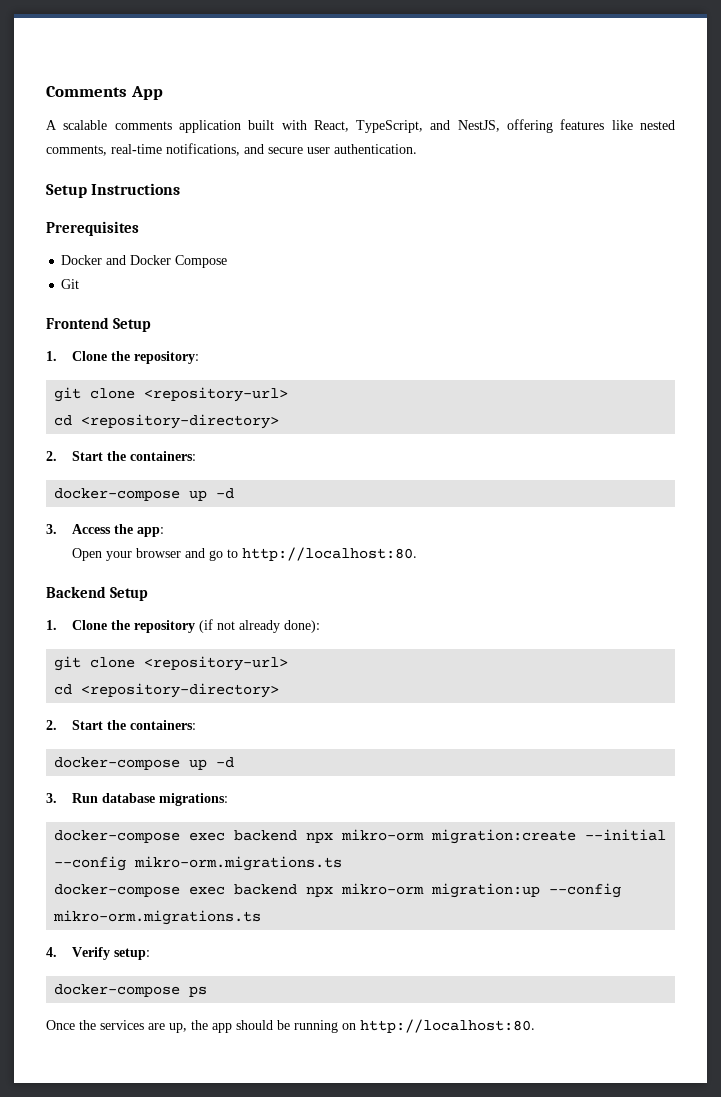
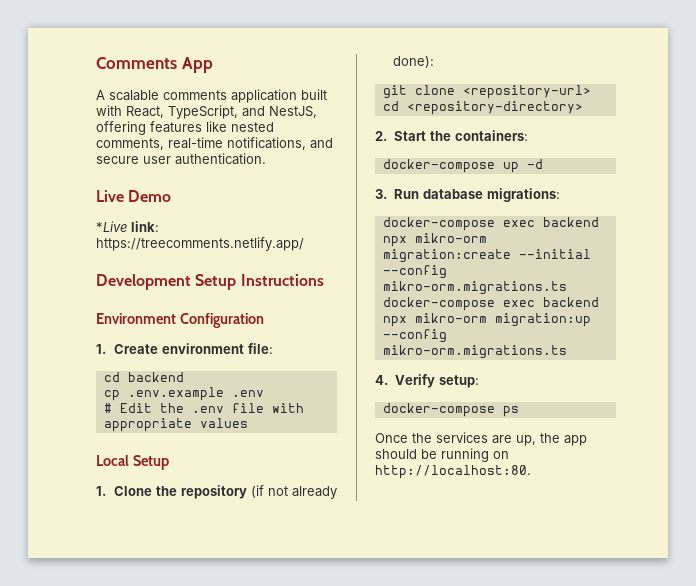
[46,183,181,198] [46,221,139,236] [61,255,228,268] [61,279,80,289] [46,317,151,332] [46,351,199,364] [54,387,289,402] [54,414,280,429] [46,451,196,461] [54,488,235,501] [46,524,164,537] [71,547,417,561] [46,586,106,598] Setup Instructions // Prerequisites // Docker and Docker Compose // Git // Frontend Setup // 1. Clone the repository: // git clone <repository-url> // cd <repository-directory> // 2. Start the containers: // docker-compose up -d // 3. Access the app: // Open your browser and go to http://localhost:80. // Backend -> [96,190,172,202] [96,221,159,232] [96,237,304,251] [96,274,324,290] [96,313,264,328] [96,343,273,354] [103,372,184,382] [103,387,264,401] [103,403,304,413] [103,418,248,432] [96,455,129,466] Live Demo // *Live link: https://treecomments.netlify.app/ // Development Setup Instructions // Environment Configuration // 1. Create environment file: // cd backend // cp .env.example .env // # Edit the .env file with appropriate values // Local

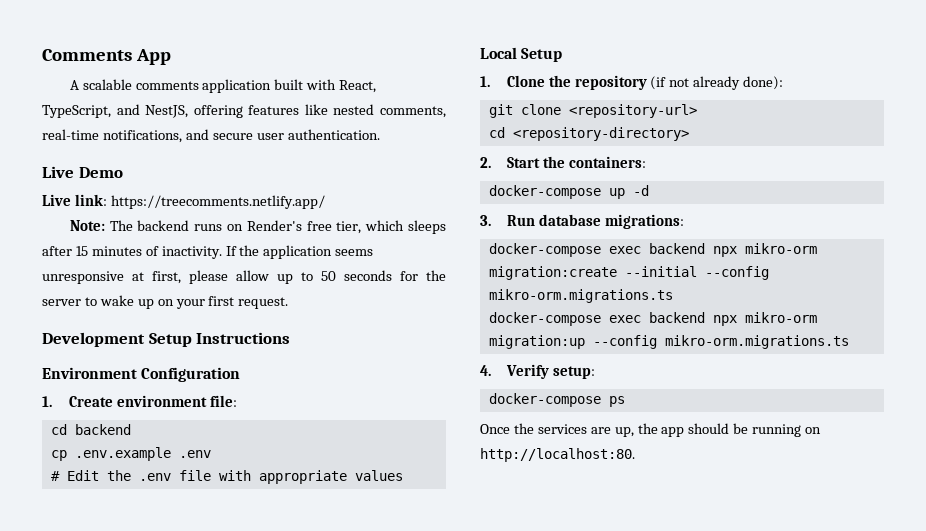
[96,221,127,232] *Live -> [42,194,71,206] Live
(304, 244) none -> [69,220,447,234] [42,245,374,259] [42,270,446,284] [42,295,289,309] // Note: The backend runs on Render's free tier, which sleeps after 15 minutes of inactivity. If the application seems unresponsive at first, please allow up to 50 seconds for the server to wake up on your first request.

